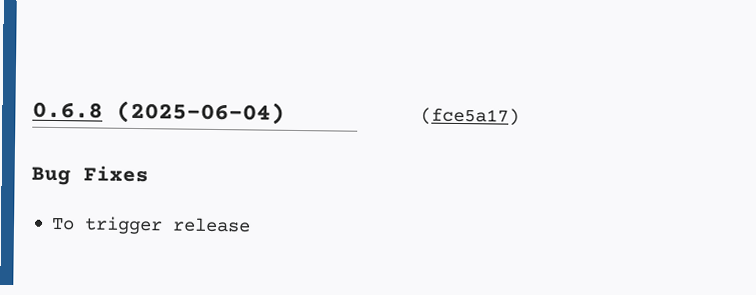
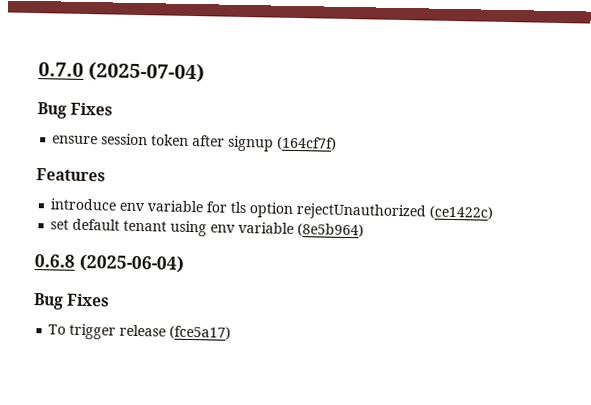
(32, 110) none -> [38,61,206,83] [37,102,114,119] [52,133,338,152] [36,168,106,182] [50,198,494,221] [50,218,365,238] 0.7.0 (2025-07-04) // Bug Fixes // ensure session token after signup (164cf7f) // Features // introduce env variable for tls option rejectUnauthorized (ce1422c) // set default tenant using env variable (8e5b964) //

